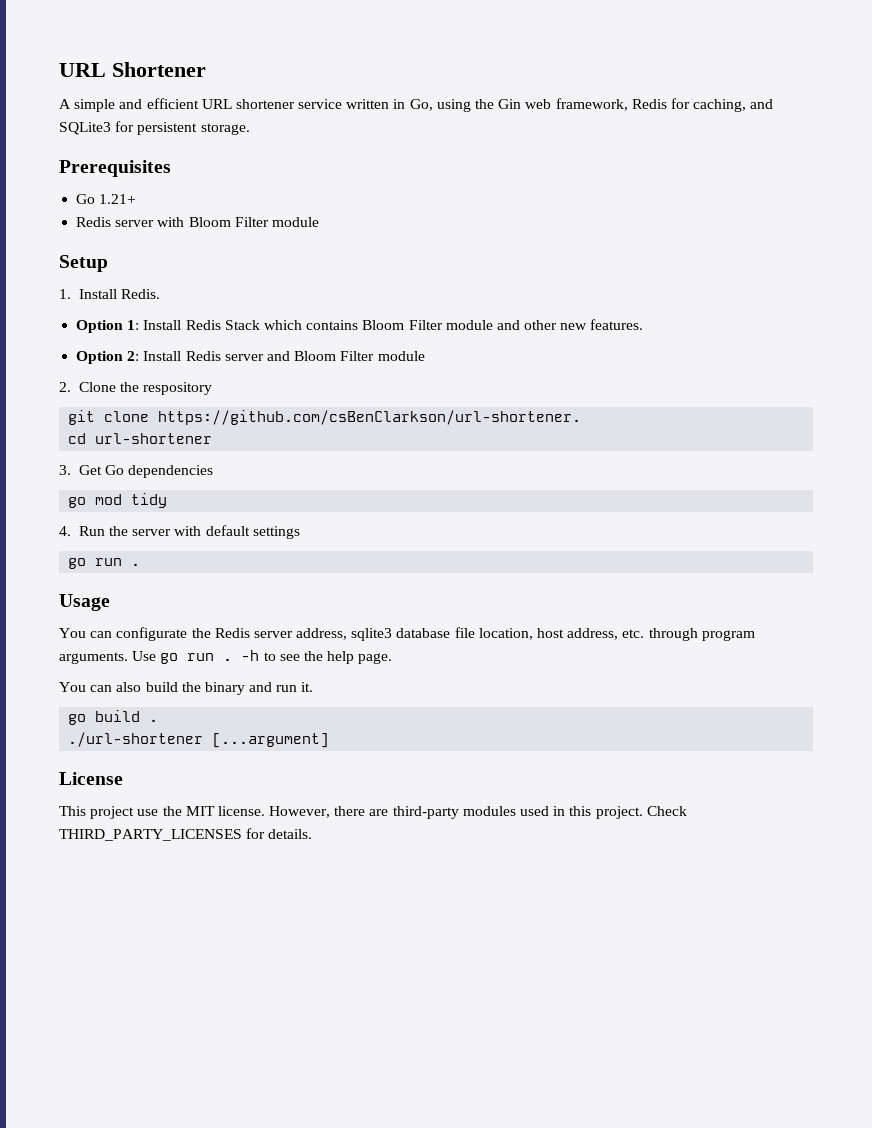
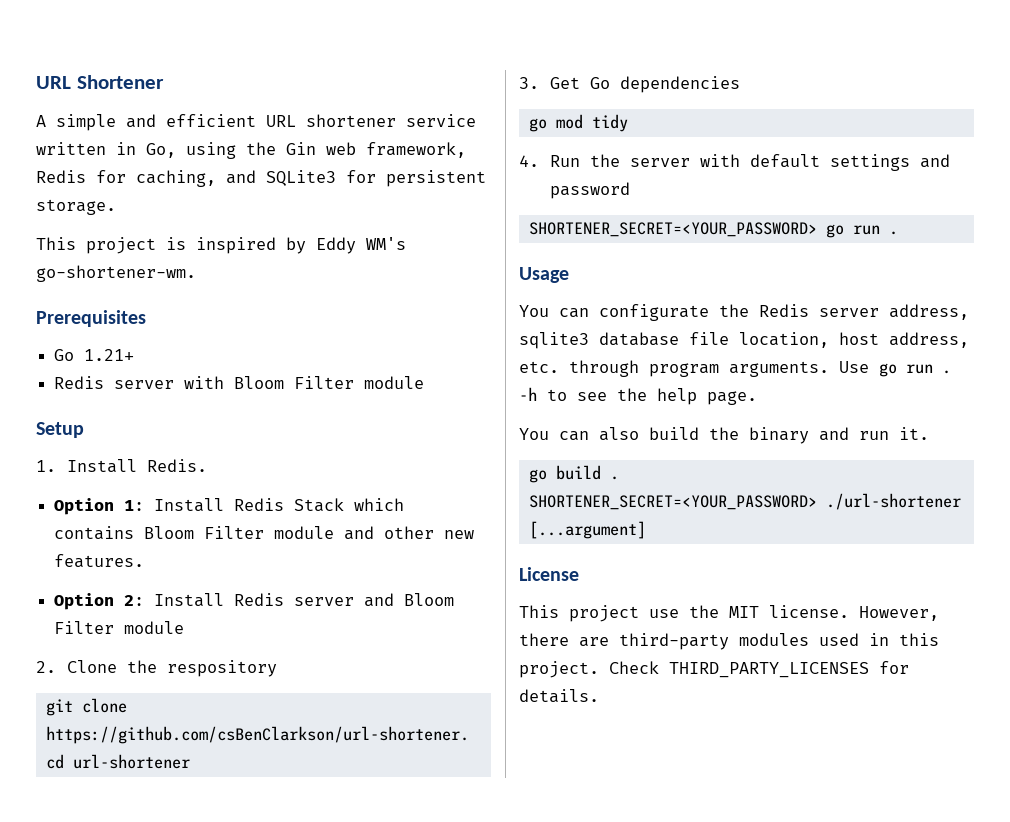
(250, 129) none -> [36,237,406,254] [36,265,196,282] // This project is inspired by Eddy WM's go-shortener-wm.
(300, 532) // -> [919,154,950,168] [549,182,630,199] [528,222,817,237] and password // SHORTENER_SECRET=<YOUR_PASSWORD>
(159, 720) none -> [528,495,817,510] SHORTENER_SECRET=<YOUR_PASSWORD>

